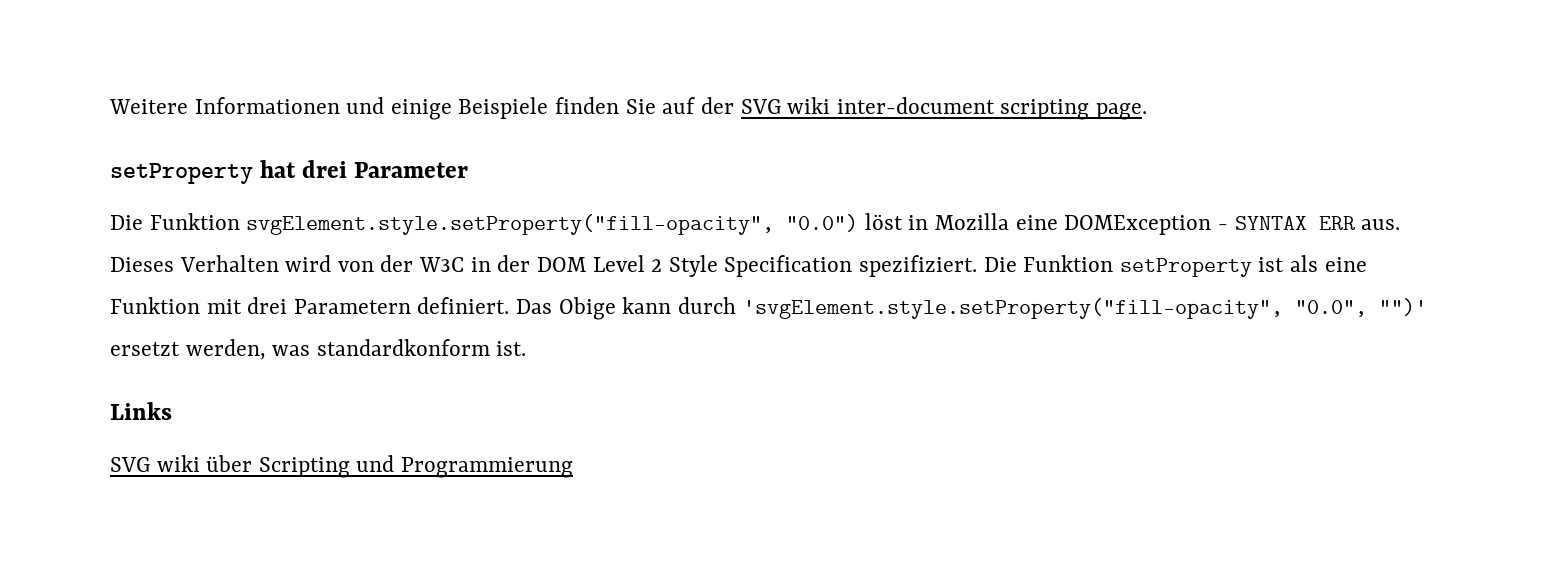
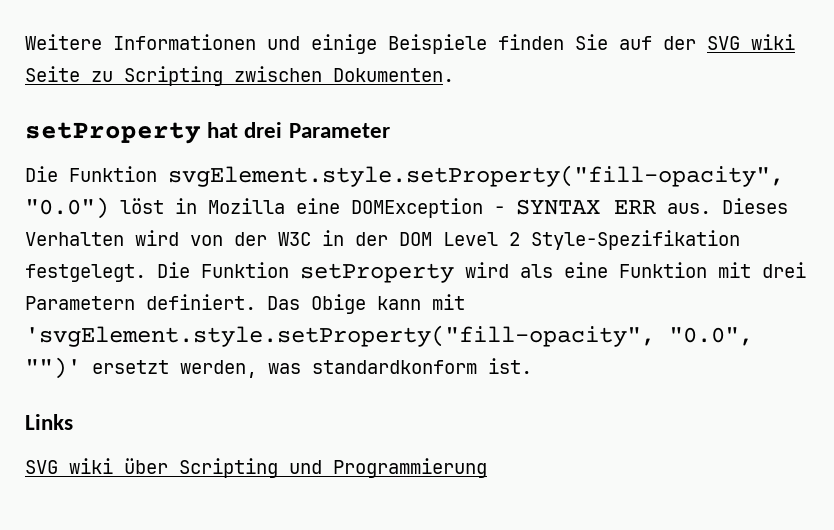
[836,97,1147,120] inter-document scripting page. -> [25,66,454,86] Seite zu Scripting zwischen Dokumenten.
[668,255,977,277] Style Specification spezifiziert. -> [531,230,740,250] [25,264,146,282] Style-Spezifikation festgelegt.
[1258,257,1285,272] ist -> [465,262,509,278] wird
[677,297,736,314] durch -> [432,294,465,310] mit

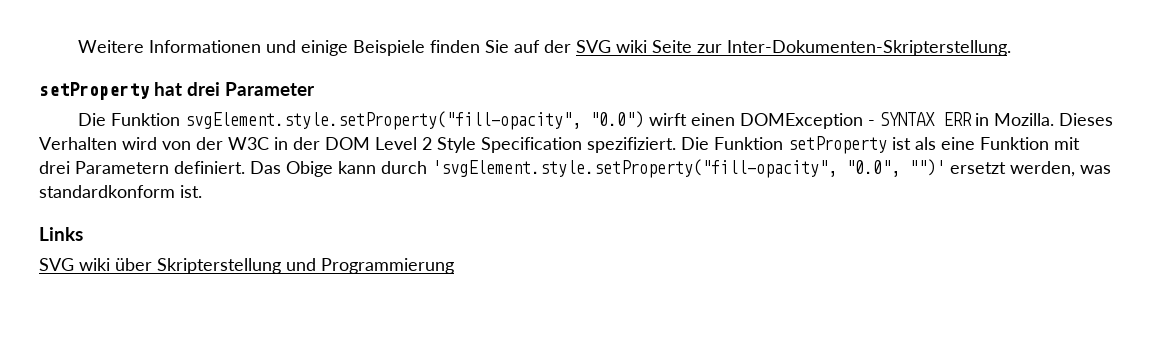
[91,66,454,86] zu Scripting zwischen Dokumenten. -> [696,40,1011,56] zur Inter-Dokumenten-Skripterstellung.
[120,198,340,214] löst in Mozilla eine -> [648,113,735,126] wirft einen
[667,203,711,214] aus. -> [974,113,1054,126] in Mozilla.
[531,230,740,250] [25,264,146,282] Style-Spezifikation festgelegt. -> [437,137,676,153] Style Specification spezifiziert.
[465,262,509,278] wird -> [892,137,911,150] ist
[432,294,465,310] mit -> [381,161,427,174] durch
[179,458,278,478] Scripting -> [157,258,281,274] Skripterstellung

